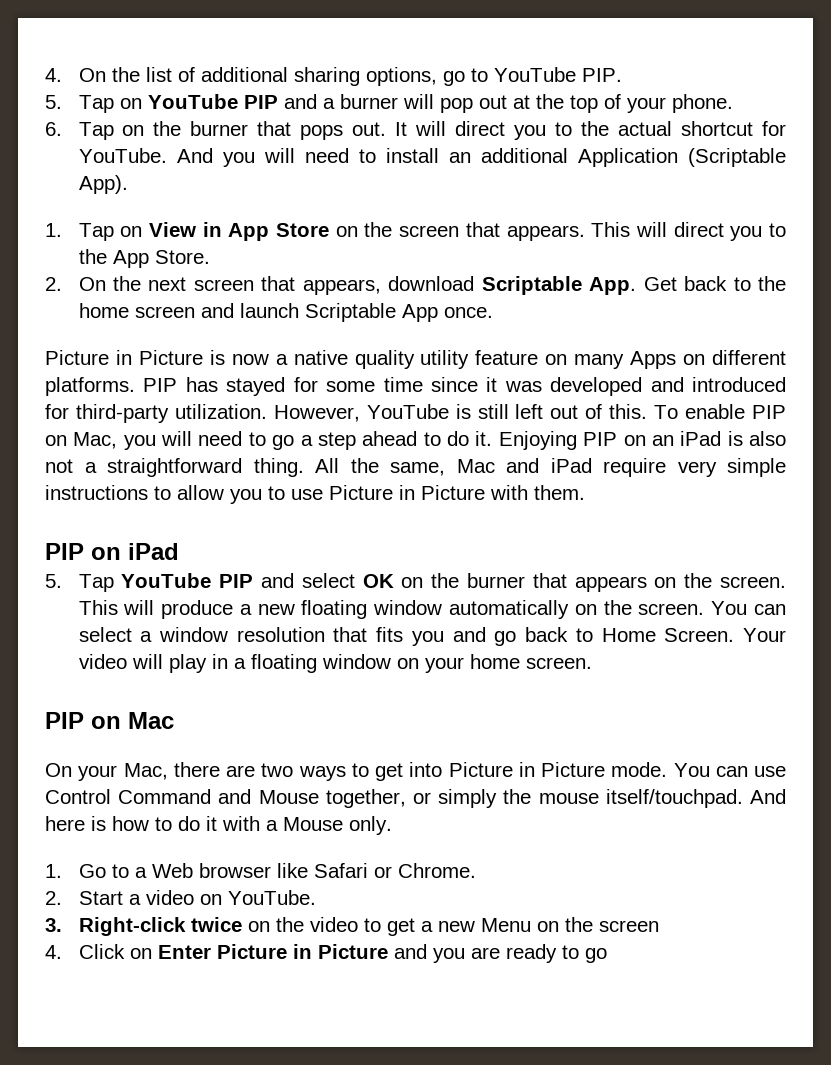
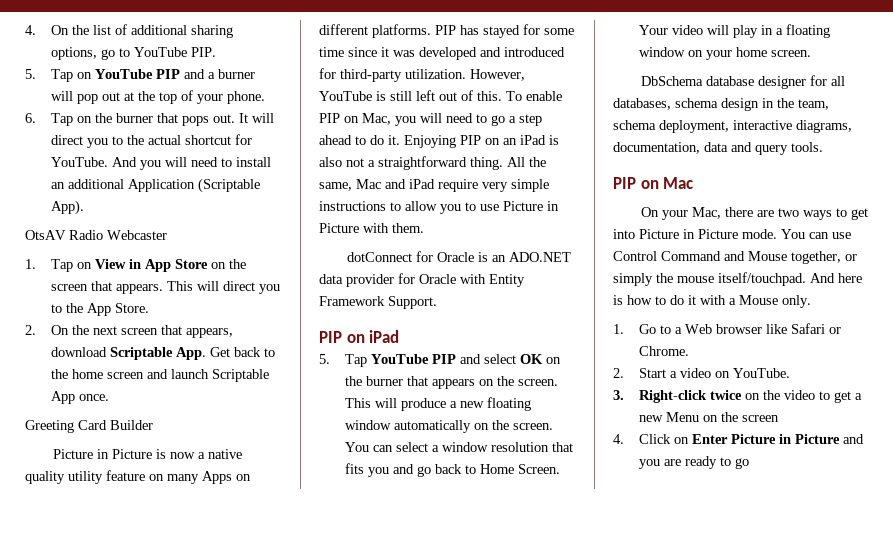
(128, 184) none -> [25,230,167,240] // OtsAV Radio Webcaster
(493, 312) none -> [25,420,153,433] // Greeting Card Builder
(585, 492) none -> [346,251,571,262] [319,273,525,287] [319,296,437,309] // dotConnect for Oracle is an ADO.NET data provider for Oracle with Entity Framework Support.
(592, 663) none -> [640,75,845,89] [613,98,829,111] [613,120,852,133] [613,142,823,155] // DbSchema database designer for all databases, schema design in the team, schema deployment, interactive diagrams, documentation, data and query tools.

